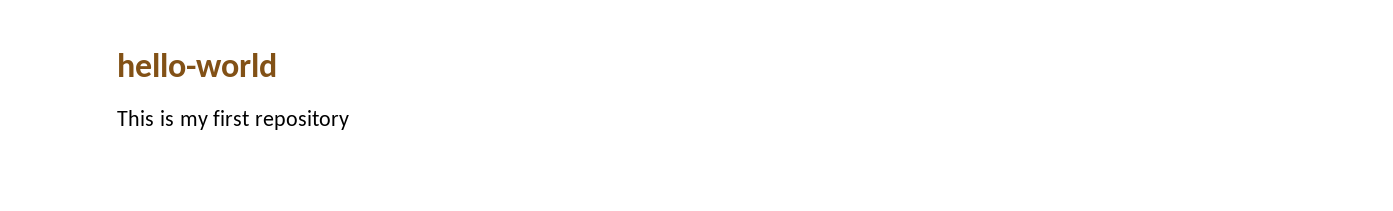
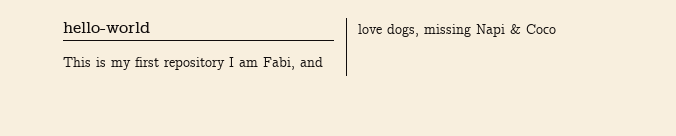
(350, 120) none -> [229,57,323,70] [358,24,556,37] I am Fabi, and love dogs, missing Napi & Coco

